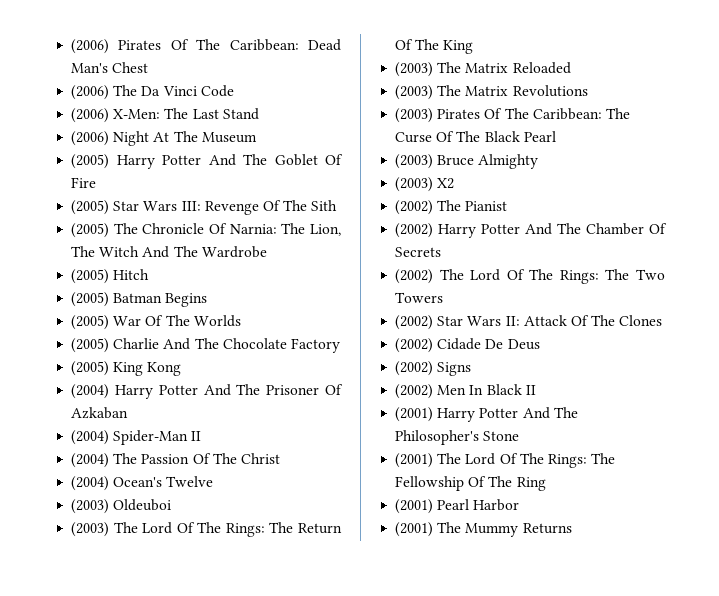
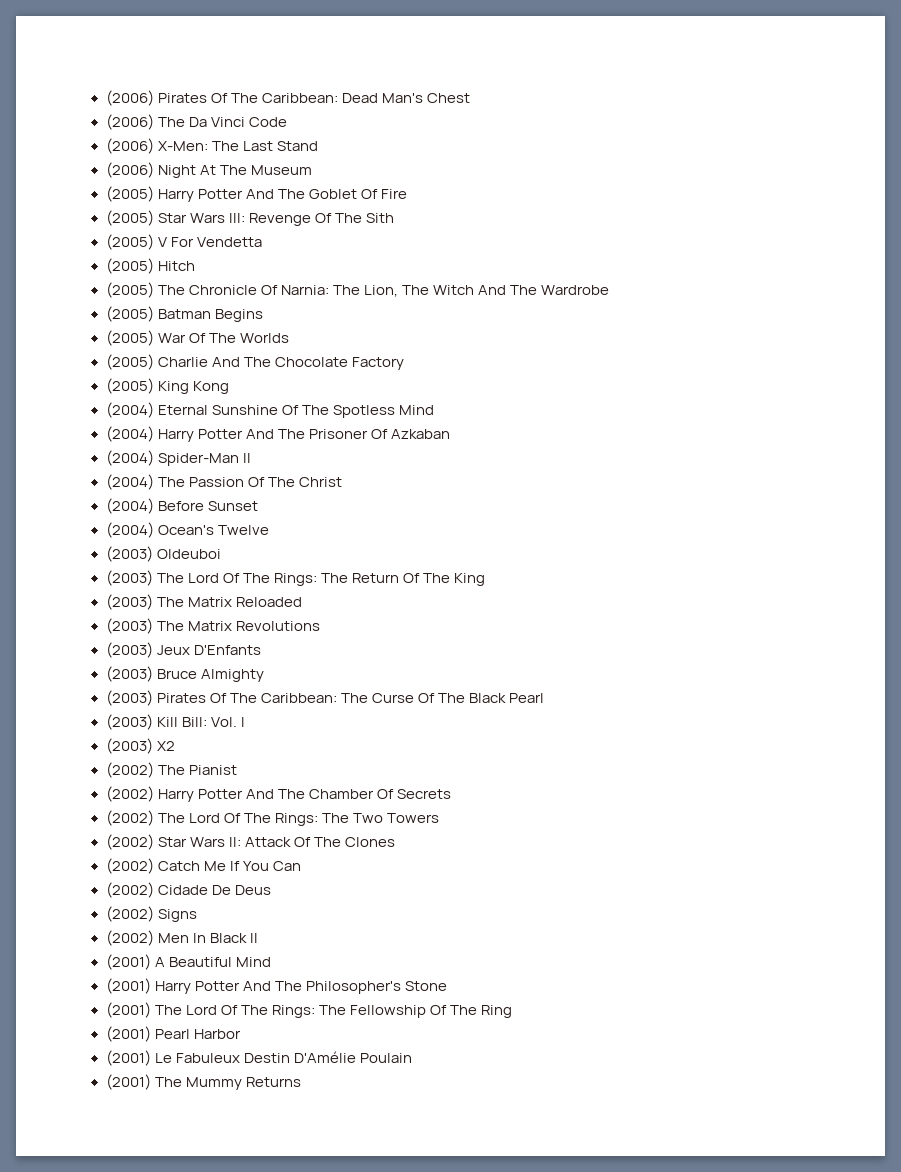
(338, 205) none -> [105,234,262,250] [105,258,195,274] // (2005) V For Vendetta // (2005) Hitch
[71,269,150,284] // (2005) Hitch -> (610, 290) none
(182, 369) none -> [105,402,434,418] // (2004) Eternal Sunshine Of The Spotless Mind
(280, 458) none -> [105,498,258,514] // (2004) Before Sunset
(588, 91) none -> [105,642,261,658] [105,666,264,682] // (2003) Jeux D'Enfants // (2003) Bruce Almighty
[437,154,539,169] Bruce Almighty -> [156,717,245,727] Kill Bill: Vol. I
(663, 320) none -> [105,858,301,874] // (2002) Catch Me If You Can
(536, 390) none -> [105,954,271,970] // (2001) A Beautiful Mind
(520, 505) none -> [105,1050,412,1066] // (2001) Le Fabuleux Destin D'Amélie Poulain

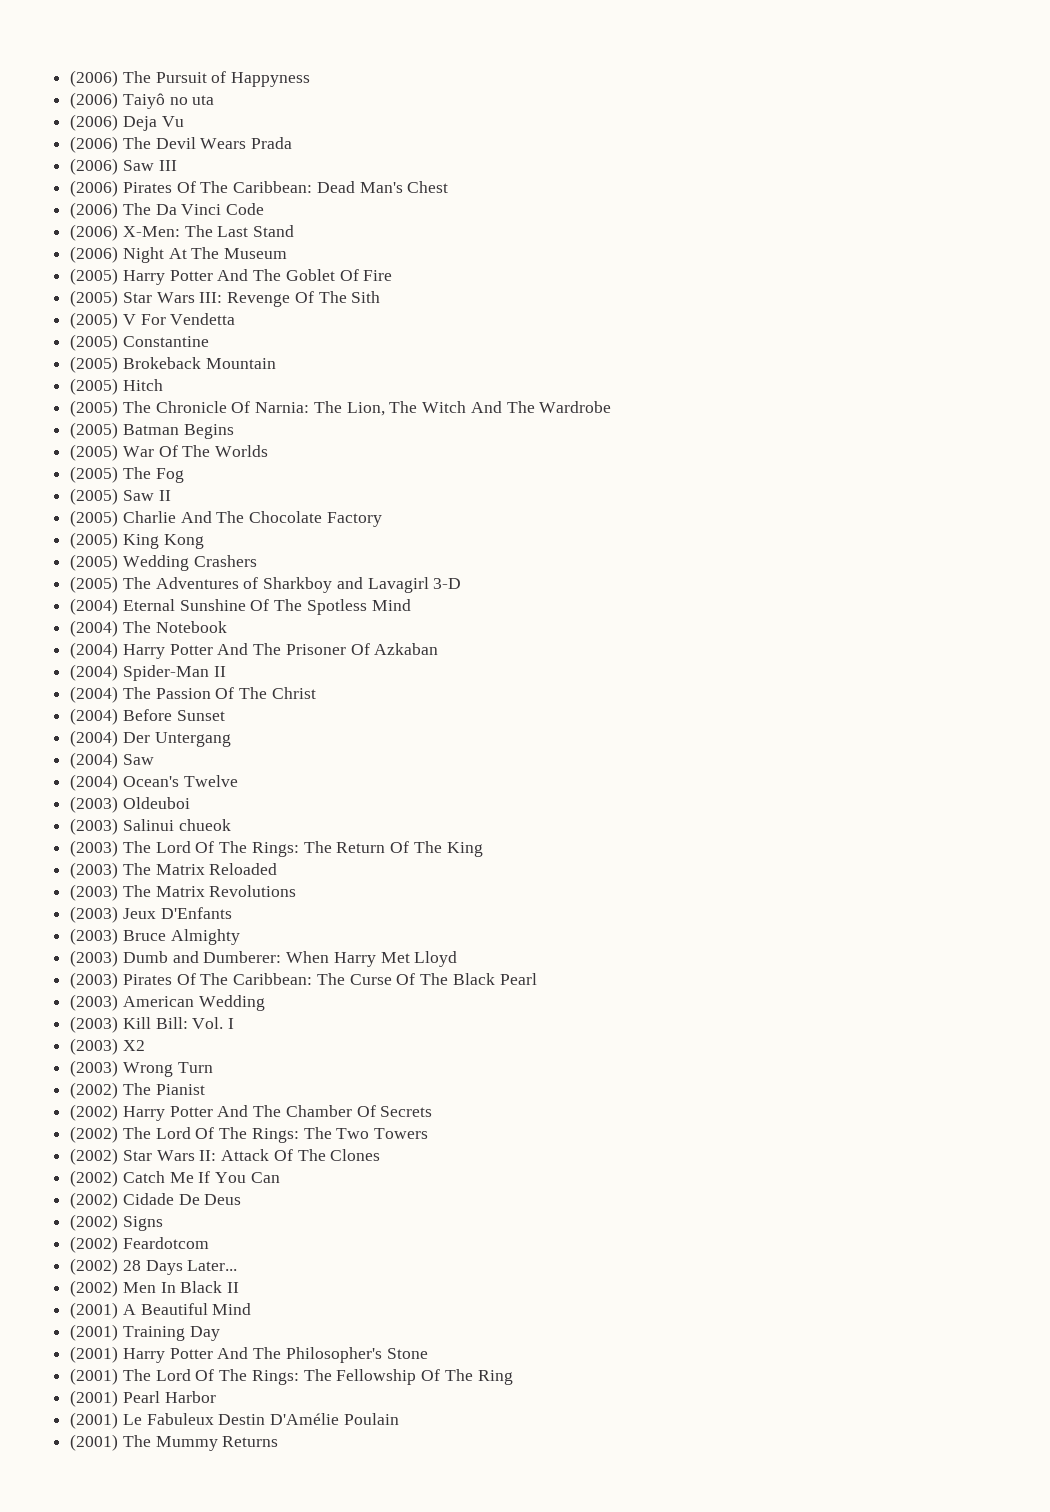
[105,90,154,106] (2006) -> [70,70,311,87] [70,92,215,109] [70,114,184,131] [70,136,293,153] [70,158,177,175] [70,180,119,197] (2006) The Pursuit of Happyness // (2006) Taiyô no uta // (2006) Deja Vu // (2006) The Devil Wears Prada // (2006) Saw III // (2006)
(262, 242) none -> [70,334,209,351] [70,356,276,373] // (2005) Constantine // (2005) Brokeback Mountain
(289, 338) none -> [70,466,184,483] [70,488,171,505] // (2005) The Fog // (2005) Saw II
(229, 387) none -> [70,554,257,571] [70,576,462,593] // (2005) Wedding Crashers // (2005) The Adventures of Sharkboy and Lavagirl 3-D
(434, 410) none -> [70,620,227,637] // (2004) The Notebook
(258, 506) none -> [70,730,231,747] [70,752,154,769] // (2004) Der Untergang // (2004) Saw
(221, 554) none -> [70,818,231,835] // (2003) Salinui chueok
(264, 675) none -> [70,950,458,967] // (2003) Dumb and Dumberer: When Harry Met Lloyd
(544, 698) none -> [70,994,265,1011] // (2003) American Wedding
(175, 746) none -> [70,1060,213,1077] // (2003) Wrong Turn
(197, 915) none -> [70,1236,209,1253] [70,1258,238,1275] // (2002) Feardotcom // (2002) 28 Days Later...
(271, 962) none -> [70,1324,220,1341] // (2001) Training Day

